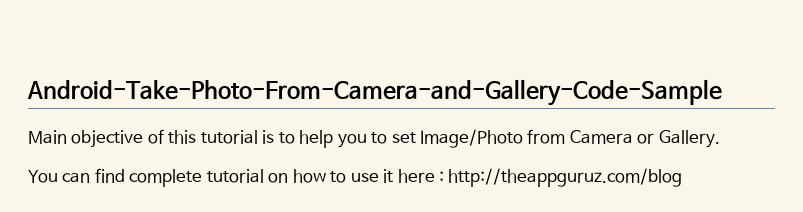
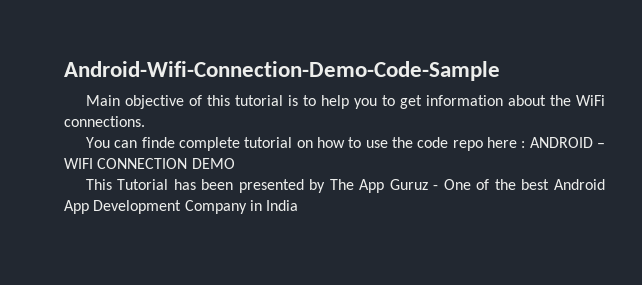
[27,79,722,106] Android-Take-Photo-From-Camera-and-Gallery-Code-Sample -> [64,61,500,81] Android-Wifi-Connection-Demo-Code-Sample
[391,129,720,148] set Image/Photo from Camera or Gallery. -> [399,95,605,109] [64,116,145,127] get information about the WiFi connections.
[94,168,125,183] find -> [141,137,175,148] finde
[383,168,683,187] it here : http://theappguruz.com/blog -> [391,137,606,151] [64,158,235,169] [85,179,605,193] [64,200,299,214] the code repo here : ANDROID – WIFI CONNECTION DEMO // This Tutorial has been presented by The App Guruz - One of the best Android App Development Company in India

